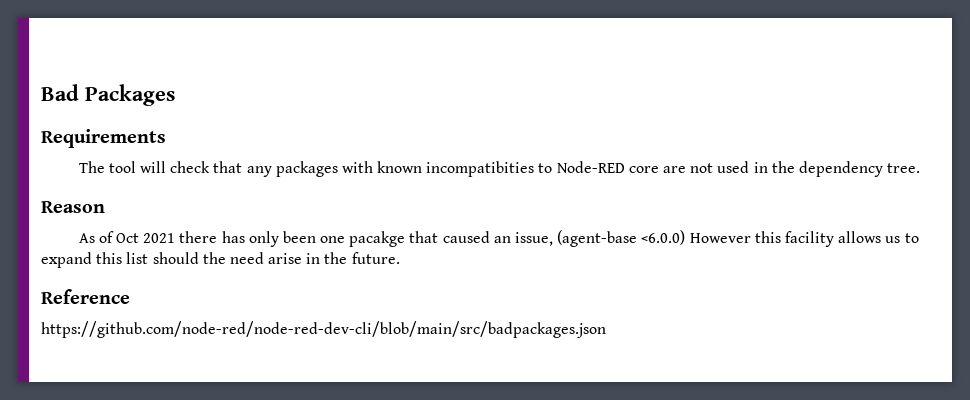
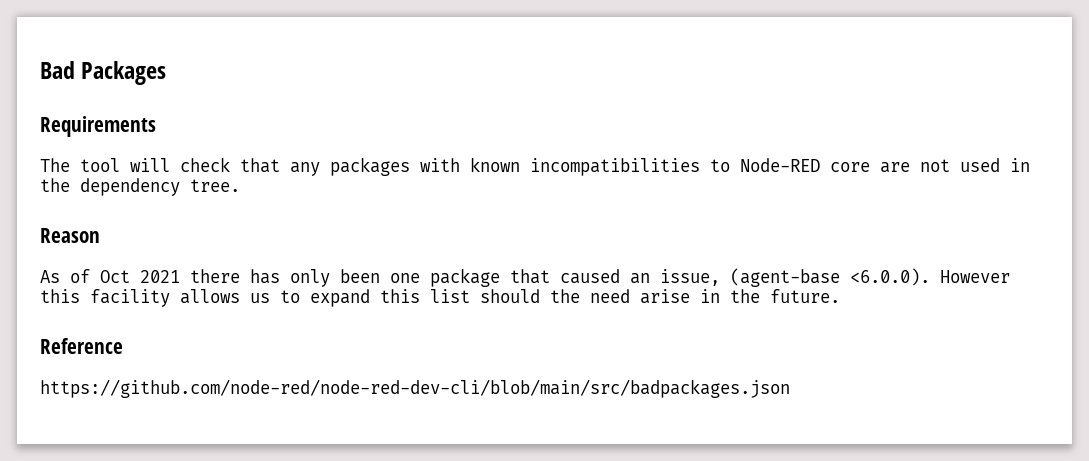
[426,161,535,177] incompatibities -> [530,158,700,176] incompatibilities
[349,231,406,247] pacakge -> [430,268,500,287] package
[641,230,686,245] <6.0.0) -> [850,268,930,286] <6.0.0).

